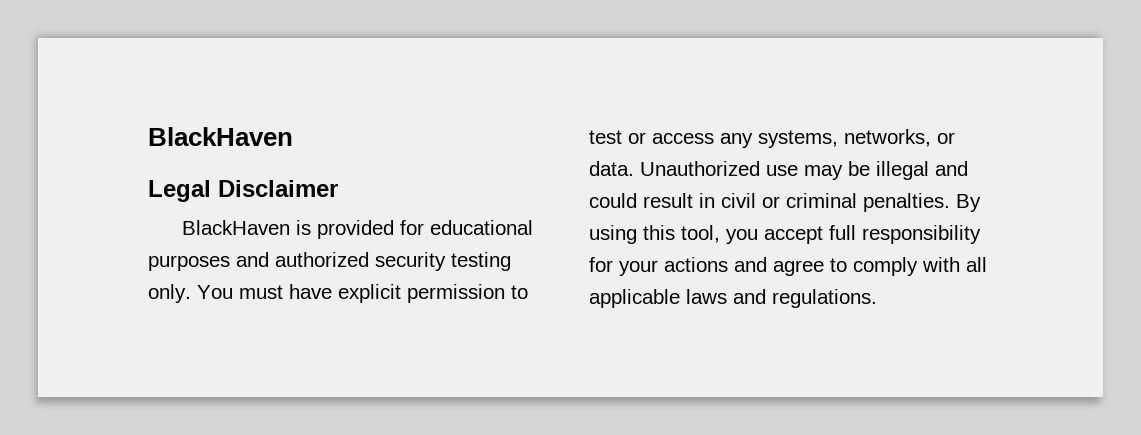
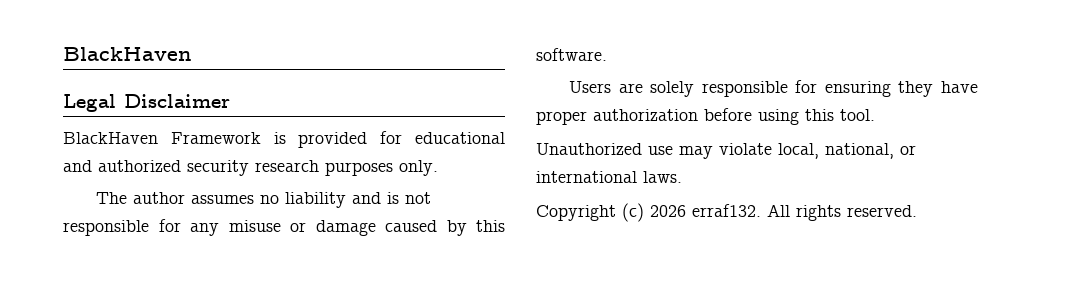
(290, 227) none -> [170,132,261,144] Framework
[148,255,230,271] purposes -> (506, 138) none
[451,252,511,271] testing -> [255,160,393,176] research purposes
[197,284,528,303] [589,129,955,148] [589,161,968,180] [589,193,981,212] [589,225,981,244] [589,257,987,276] [589,289,877,308] You must have explicit permission to test or access any systems, networks, or data. Unauthorized use may be illegal and could result in civil or criminal penalties. By using this tool, you accept full responsibility for your actions and agree to comply with all applicable laws and regulations. -> [96,192,432,208] [63,219,505,236] [536,48,607,61] [569,80,978,97] [536,108,875,125] [536,143,916,159] [536,171,682,183] [536,203,917,222] // The author assumes no liability and is not responsible for any misuse or damage caused by this software. // Users are solely responsible for ensuring they have proper authorization before using this tool. // Unauthorized use may violate local, national, or international laws. // Copyright (c) 2026 erraf132. All rights reserved.

